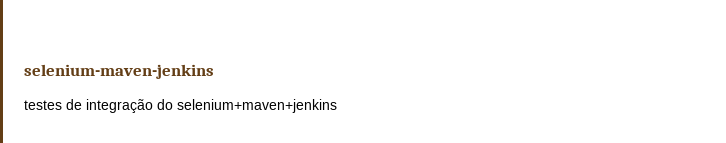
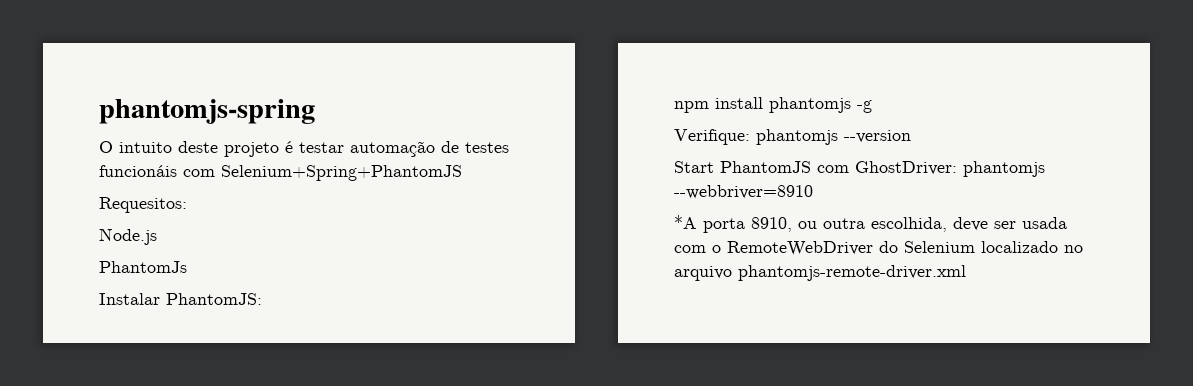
[24,64,214,79] [24,99,337,113] selenium-maven-jenkins // testes de integração do selenium+maven+jenkins -> [99,99,315,124] [99,141,509,157] [99,165,462,181] [99,197,187,213] [99,228,157,245] [99,261,187,273] [99,293,262,305] [674,97,872,113] [674,129,911,145] [674,161,1045,177] [674,185,813,199] [674,215,1067,233] [674,241,1083,256] [674,265,966,281] phantomjs-spring // O intuito deste projeto é testar automação de testes funcionáis com Selenium+Spring+PhantomJS // Requesitos: // Node.js // PhantomJs // Instalar PhantomJS: // npm install phantomjs -g // Verifique: phantomjs --version // Start PhantomJS com GhostDriver: phantomjs --webbriver=8910 // *A porta 8910, ou outra escolhida, deve ser usada com o RemoteWebDriver do Selenium localizado no arquivo phantomjs-remote-driver.xml

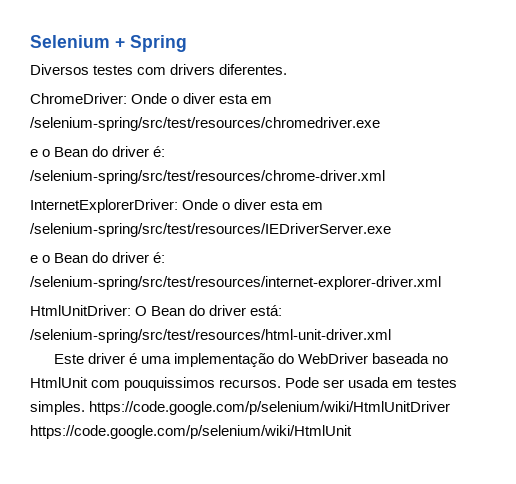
[99,99,315,124] [99,141,509,157] [99,165,462,181] [99,197,187,213] [99,228,157,245] [99,261,187,273] [99,293,262,305] [674,97,872,113] [674,129,911,145] [674,161,1045,177] [674,185,813,199] [674,215,1067,233] [674,241,1083,256] [674,265,966,281] phantomjs-spring // O intuito deste projeto é testar automação de testes funcionáis com Selenium+Spring+PhantomJS // Requesitos: // Node.js // PhantomJs // Instalar PhantomJS: // npm install phantomjs -g // Verifique: phantomjs --version // Start PhantomJS com GhostDriver: phantomjs --webbriver=8910 // *A porta 8910, ou outra escolhida, deve ser usada com o RemoteWebDriver do Selenium localizado no arquivo phantomjs-remote-driver.xml -> [30,35,187,52] [30,64,288,75] [30,93,273,104] [30,117,380,131] [30,146,166,157] [30,170,385,184] [30,199,324,213] [30,223,391,237] [30,252,166,263] [30,276,441,290] [30,305,283,316] [30,329,391,343] [53,353,449,367] [30,377,458,391] [30,401,451,415] [30,425,352,439] Selenium + Spring // Diversos testes com drivers diferentes. // ChromeDriver: Onde o diver esta em /selenium-spring/src/test/resources/chromedriver.exe // e o Bean do driver é: /selenium-spring/src/test/resources/chrome-driver.xml // InternetExplorerDriver: Onde o diver esta em /selenium-spring/src/test/resources/IEDriverServer.exe // e o Bean do driver é: /selenium-spring/src/test/resources/internet-explorer-driver.xml // HtmlUnitDriver: O Bean do driver está: /selenium-spring/src/test/resources/html-unit-driver.xml // Este driver é uma implementação do WebDriver baseada no HtmlUnit com pouquissimos recursos. Pode ser usada em testes simples. https://code.google.com/p/selenium/wiki/HtmlUnitDriver https://code.google.com/p/selenium/wiki/HtmlUnit

